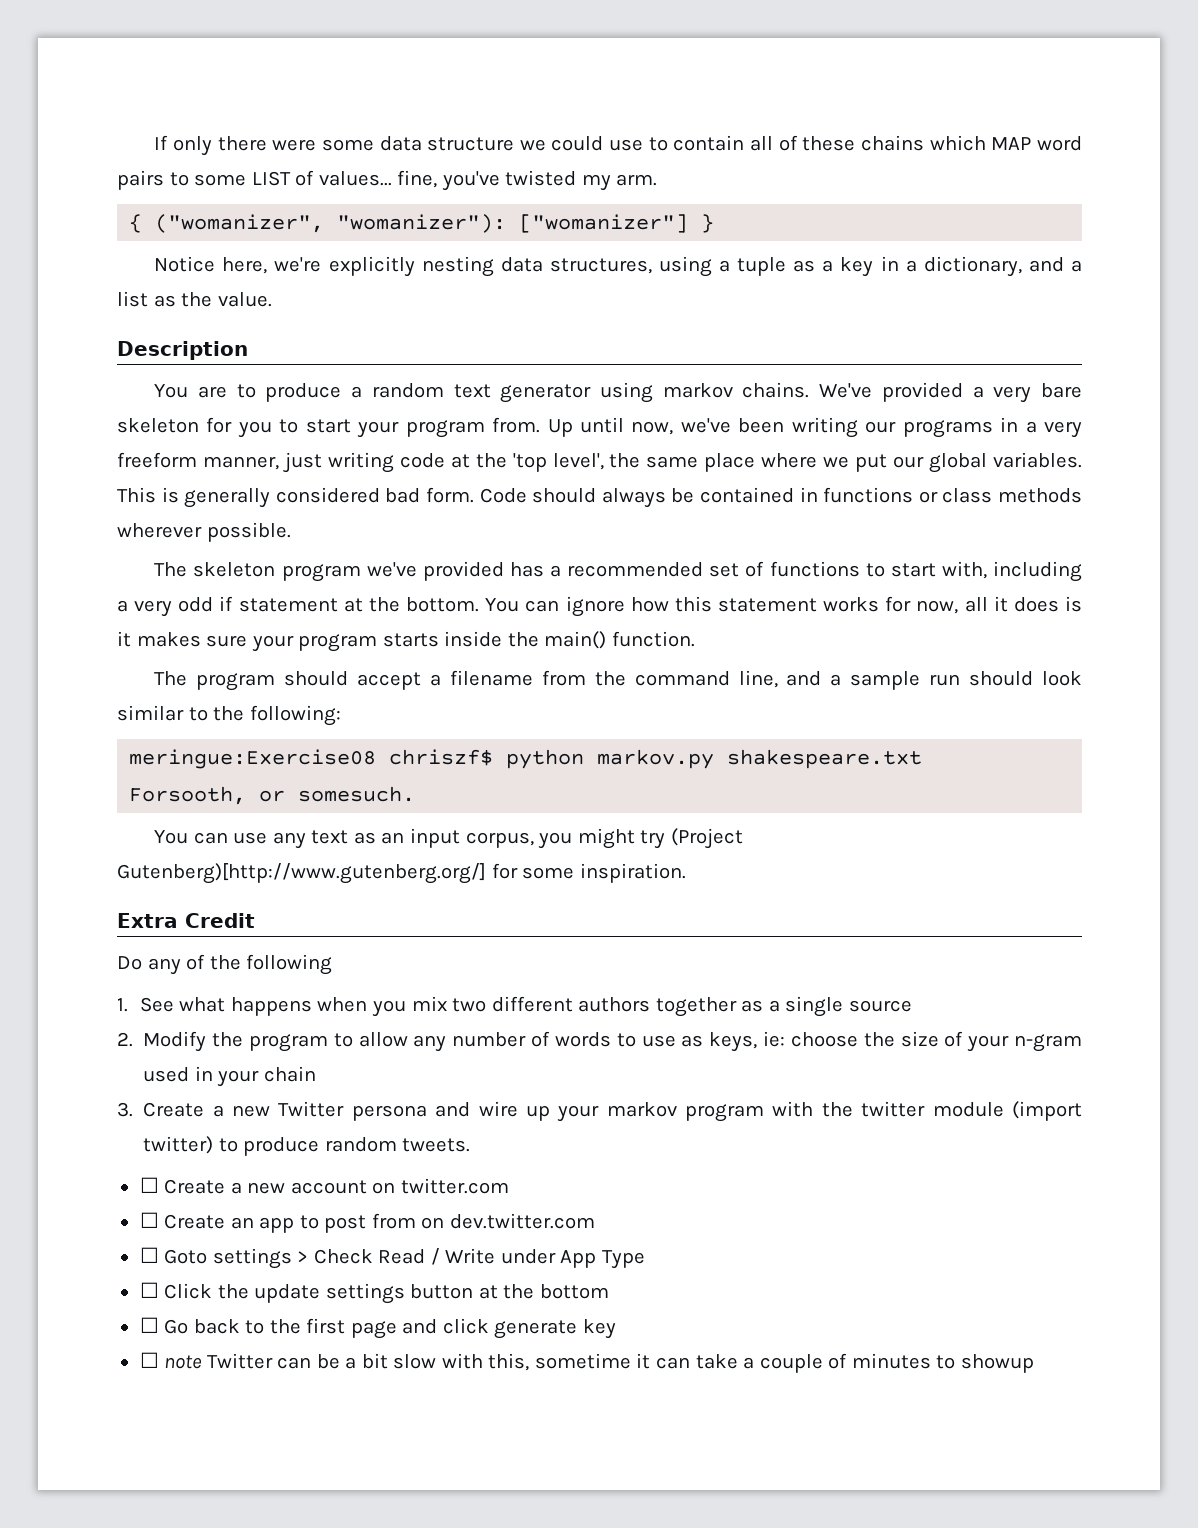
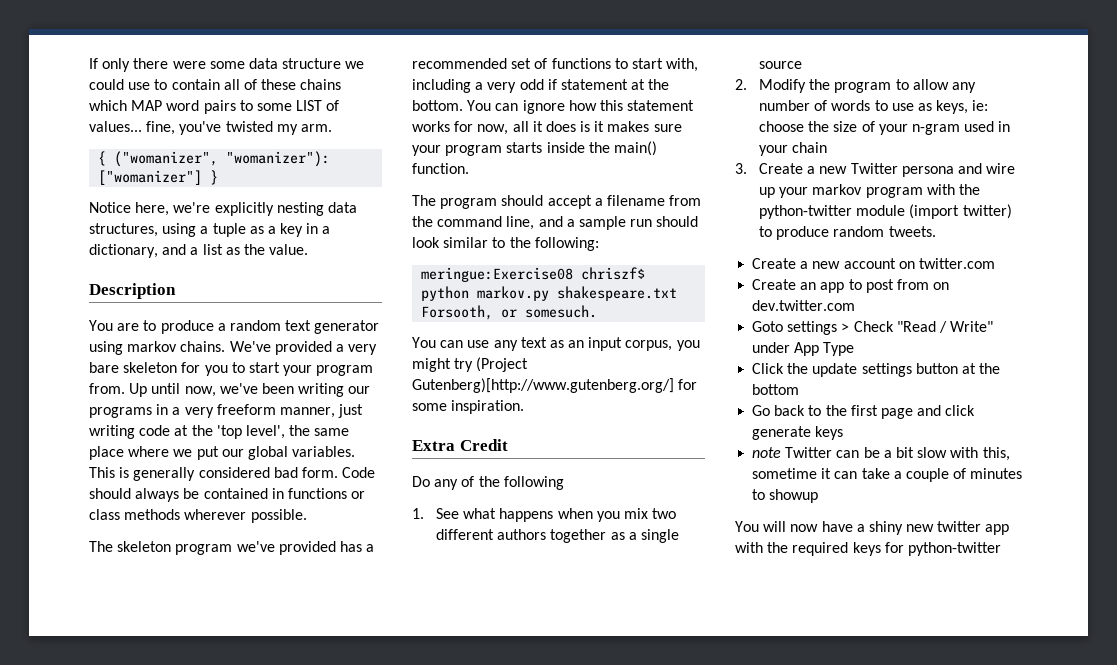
[861,1101,926,1117] twitter -> [759,205,853,219] python-twitter
[139,1177,159,1193] ☐ -> (936, 231) none
[139,1212,159,1228] ☐ -> (995, 263) none
[139,1247,159,1263] ☐ -> (856, 305) none
[378,1248,496,1265] Read / Write -> [896,321,994,333] "Read / Write"
[139,1282,159,1298] ☐ -> (855, 349) none
[139,1317,159,1333] ☐ -> (800, 389) none
[582,1319,616,1339] [139,1352,159,1368] key // ☐ -> [815,426,844,440] keys //
(1034, 1363) none -> [735,521,1010,535] [735,542,1001,556] // You will now have a shiny new twitter app with the required keys for python-twitter

